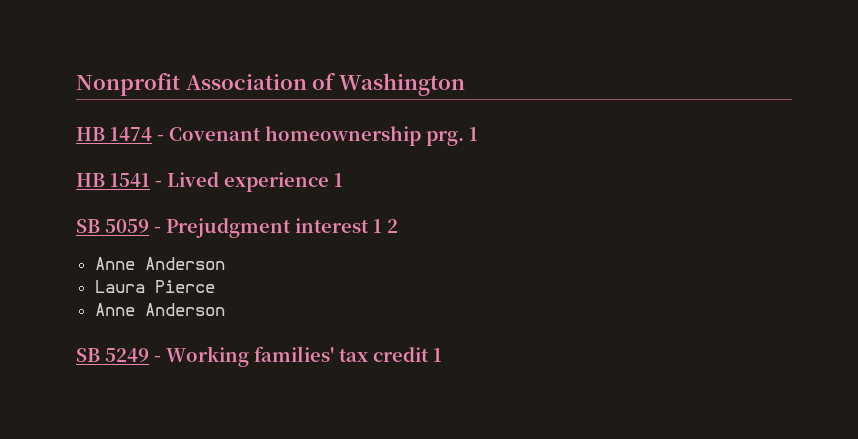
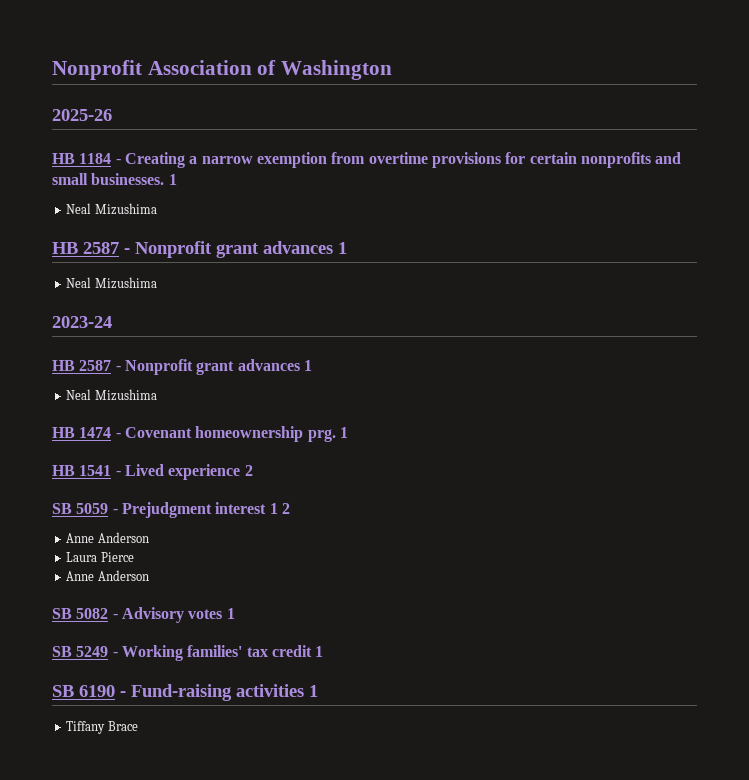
(465, 84) none -> [52,109,112,121] [52,152,682,168] [52,173,177,185] [66,203,157,215] [52,241,347,258] [66,277,157,289] [52,316,112,328] [52,359,312,375] [66,389,157,401] // 2025-26 // HB 1184 - Creating a narrow exemption from overtime provisions for certain nonprofits and small businesses. 1 // Neal Mizushima // HB 2587 - Nonprofit grant advances 1 // Neal Mizushima // 2023-24 // HB 2587 - Nonprofit grant advances 1 // Neal Mizushima
[334,173,343,187] 1 -> [244,465,253,476] 2
(225, 309) none -> [52,607,235,623] // SB 5082 - Advisory votes 1
(442, 355) none -> [52,684,318,701] [66,721,138,734] // SB 6190 - Fund-raising activities 1 // Tiffany Brace

